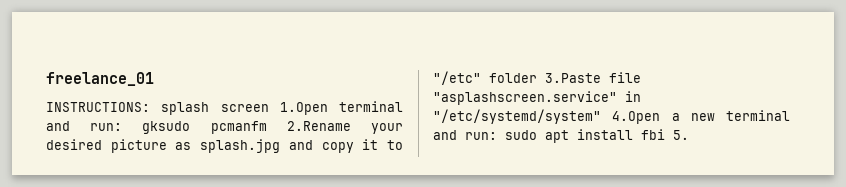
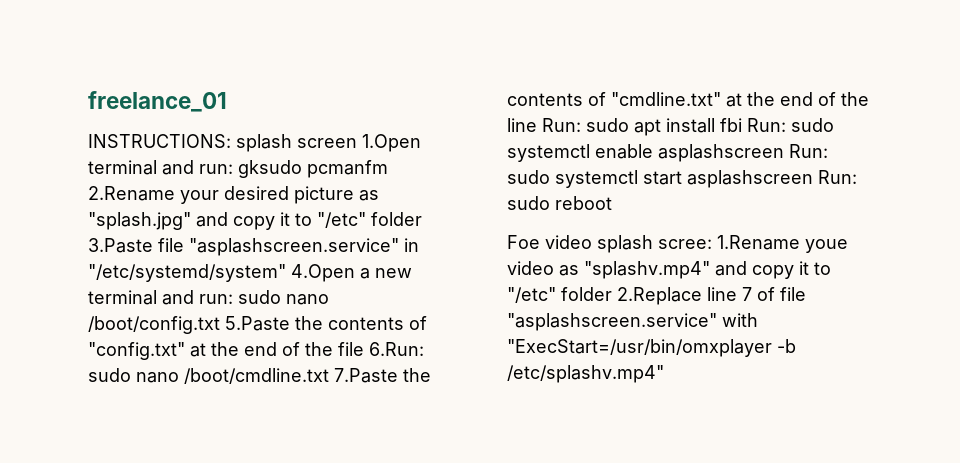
[200,139,281,153] splash.jpg -> [88,212,191,230] "splash.jpg"
[545,129,689,143] apt install fbi 5. -> [286,294,329,305] [88,316,427,334] [88,342,424,360] [88,368,431,384] [507,92,869,107] [507,118,834,136] [507,144,828,162] [507,170,857,188] [507,196,612,210] [507,235,848,253] [507,261,831,279] [507,287,806,305] [507,313,758,331] [507,339,796,357] [507,365,664,383] nano /boot/config.txt 5.Paste the contents of "config.txt" at the end of the file 6.Run: sudo nano /boot/cmdline.txt 7.Paste the contents of "cmdline.txt" at the end of the line Run: sudo apt install fbi Run: sudo systemctl enable asplashscreen Run: sudo systemctl start asplashscreen Run: sudo reboot // Foe video splash scree: 1.Rename youe video as "splashv.mp4" and copy it to "/etc" folder 2.Replace line 7 of file "asplashscreen.service" with "ExecStart=/usr/bin/omxplayer -b /etc/splashv.mp4"

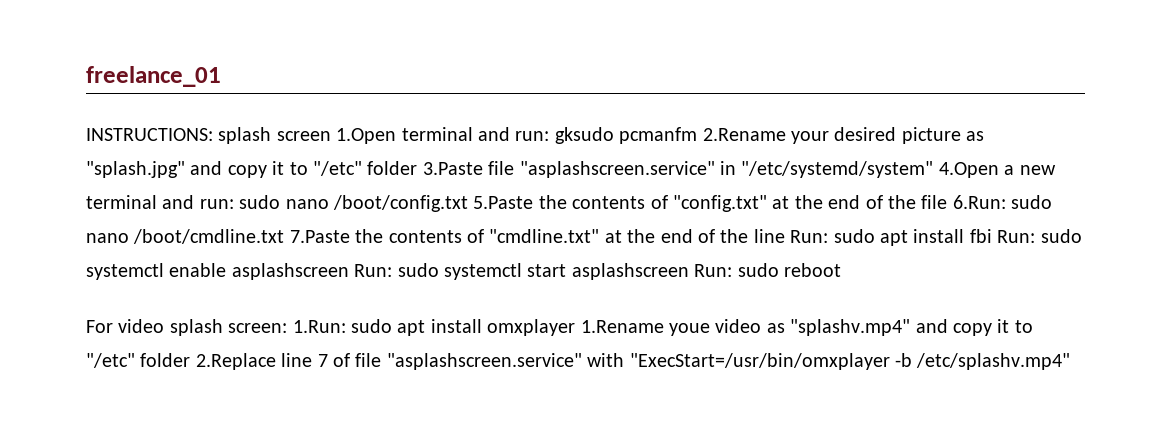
[507,235,540,249] Foe -> [86,320,113,333] For
[658,239,712,249] scree: -> [228,319,576,336] screen: 1.Run: sudo apt install omxplayer

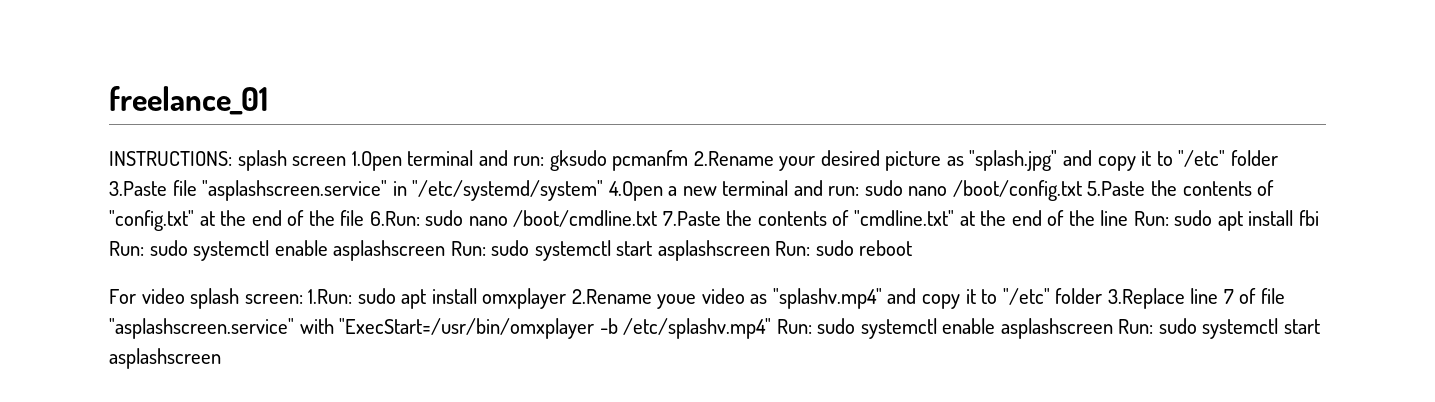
[580,320,664,333] 1.Rename -> [571,289,652,304] 2.Rename
[195,353,276,370] 2.Replace -> [1107,288,1185,309] 3.Replace
(1071, 361) none -> [776,318,1320,339] [109,348,221,369] Run: sudo systemctl enable asplashscreen Run: sudo systemctl start asplashscreen

